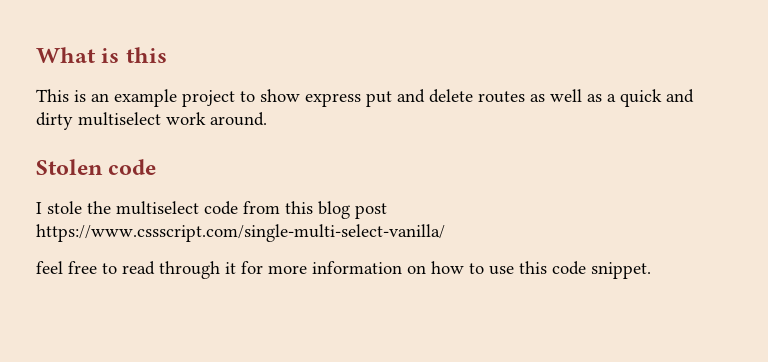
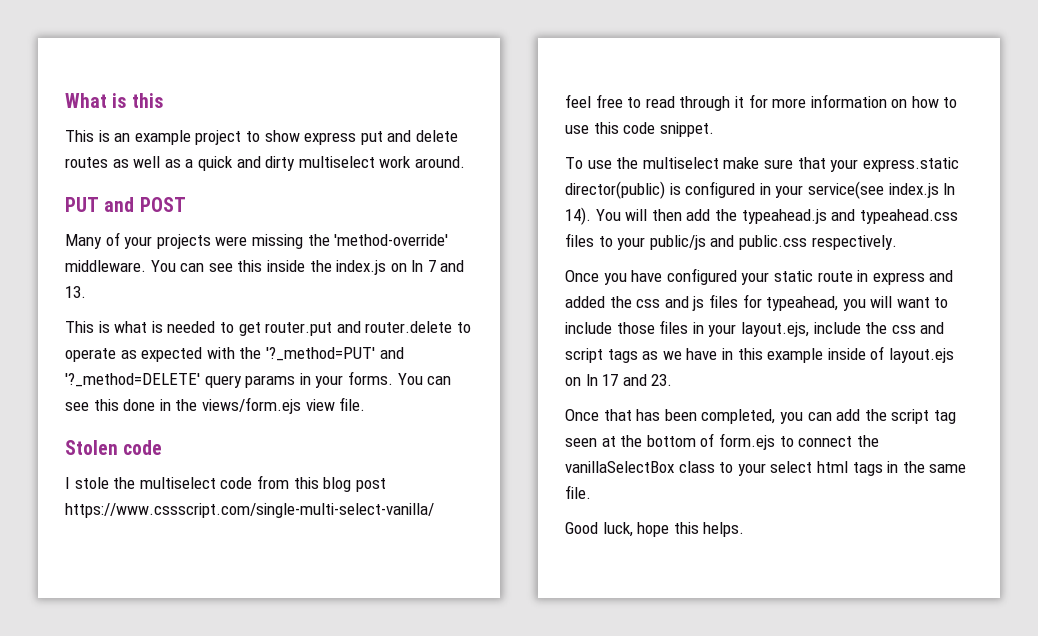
(267, 119) none -> [65,197,186,212] [65,232,449,249] [65,260,465,275] [65,286,86,298] [65,321,471,336] [65,347,404,362] [65,371,452,388] [65,397,366,414] // PUT and POST // Many of your projects were missing the 'method-override' middleware. You can see this inside the index.js on ln 7 and 13. // This is what is needed to get router.put and router.delete to operate as expected with the '?_method=PUT' and '?_method=DELETE' query params in your forms. You can see this done in the views/form.ejs view file.
(651, 270) none -> [565,157,959,172] [565,181,956,199] [565,207,958,225] [565,233,897,250] [565,268,954,285] [565,294,949,311] [565,320,945,337] [565,346,954,363] [565,374,673,386] [565,409,956,424] [565,433,879,450] [565,461,967,476] [565,485,591,499] [565,522,745,537] // To use the multiselect make sure that your express.static director(public) is configured in your service(see index.js ln 14). You will then add the typeahead.js and typeahead.css files to your public/js and public.css respectively. // Once you have configured your static route in express and added the css and js files for typeahead, you will want to include those files in your layout.ejs, include the css and script tags as we have in this example inside of layout.ejs on ln 17 and 23. // Once that has been completed, you can add the script tag seen at the bottom of form.ejs to connect the vanillaSelectBox class to your select html tags in the same file. // Good luck, hope this helps.

